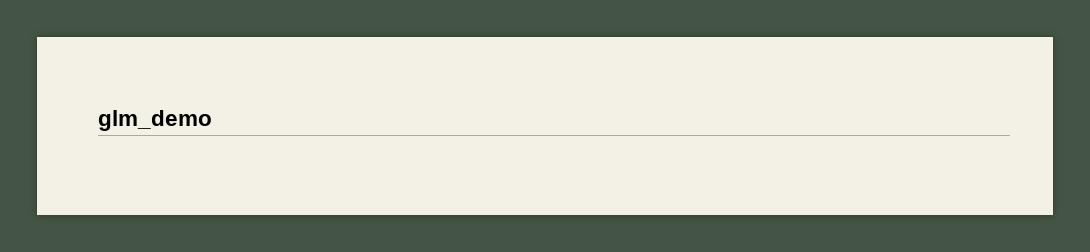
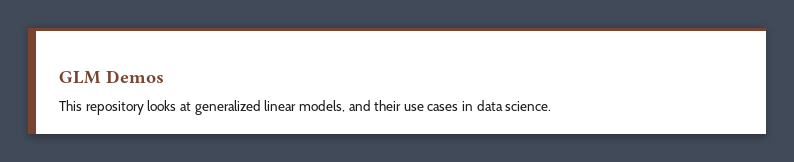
[98,110,212,131] glm_demo -> [59,70,164,84] [59,100,552,115] GLM Demos // This repository looks at generalized linear models, and their use cases in data science.

